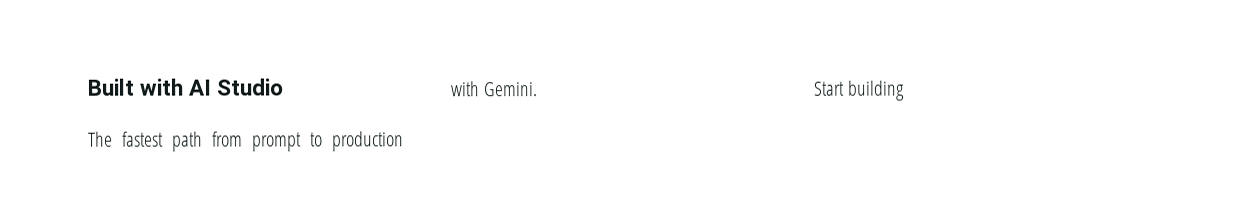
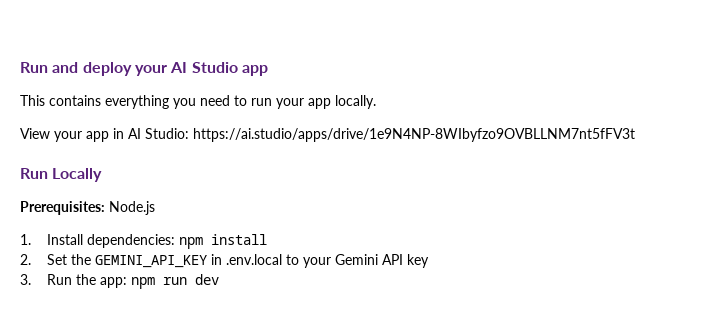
[87,78,284,96] [88,131,404,152] [450,81,538,97] [813,80,906,101] Built with AI Studio // The fastest path from prompt to production with Gemini. // Start building -> [20,62,268,76] [20,95,376,109] [20,128,635,142] [20,168,103,182] [20,201,155,215] [20,234,267,249] [20,254,429,268] [20,274,219,289] Run and deploy your AI Studio app // This contains everything you need to run your app locally. // View your app in AI Studio: https://ai.studio/apps/drive/1e9N4NP-8WIbyfzo9OVBLLNM7nt5fFV3t // Run Locally // Prerequisites: Node.js // 1. Install dependencies: npm install // 2. Set the GEMINI_API_KEY in .env.local to your Gemini API key // 3. Run the app: npm run dev

